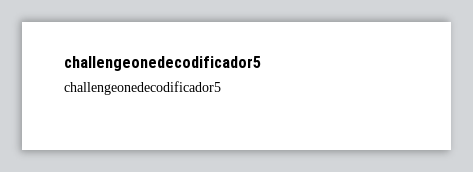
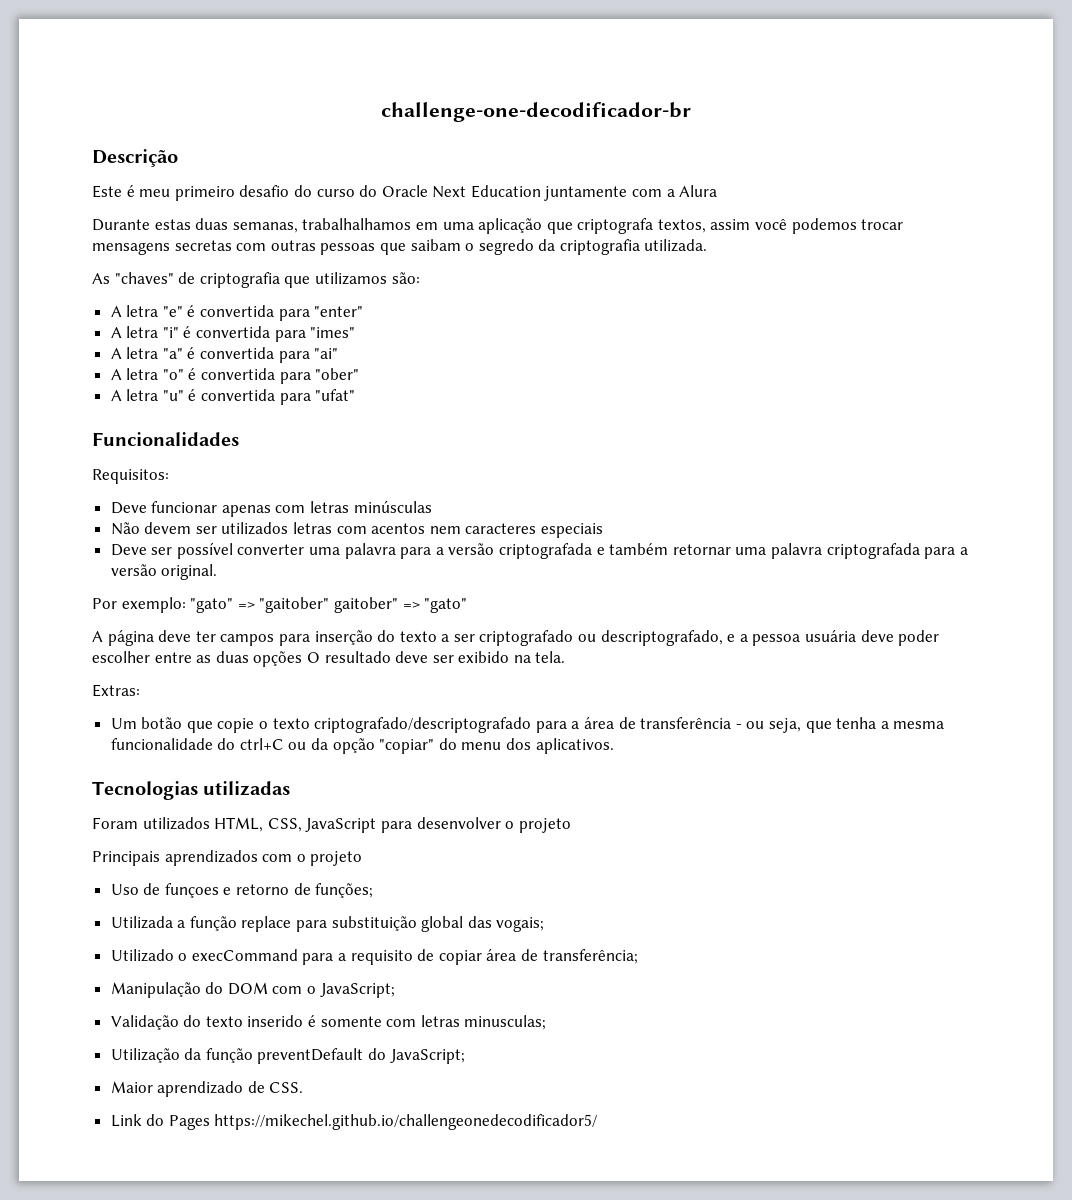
[64,56,261,71] [64,81,221,95] challengeonedecodificador5 // challengeonedecodificador5 -> [381,102,691,122] [92,149,178,167] [92,185,718,201] [92,218,904,234] [92,239,708,255] [92,272,420,288] [110,305,364,321] [110,326,356,342] [110,347,339,363] [110,368,360,384] [110,389,356,405] [92,432,239,446] [92,469,169,484] [110,500,432,517] [110,522,604,538] [110,542,968,559] [110,564,218,580] [92,597,468,613] [92,630,940,646] [92,651,566,667] [92,684,140,697] [110,717,945,733] [110,738,614,754] [92,781,291,800] [92,817,571,833] [92,850,363,866] [110,883,374,898] [110,916,545,932] [110,949,638,965] [110,982,395,998] [110,1015,547,1030] [110,1048,465,1064] [110,1081,304,1097] [110,1114,598,1130] challenge-one-decodificador-br // Descrição // Este é meu primeiro desafio do curso do Oracle Next Education juntamente com a Alura // Durante estas duas semanas, trabalhalhamos em uma aplicação que criptografa textos, assim você podemos trocar mensagens secretas com outras pessoas que saibam o segredo da criptografia utilizada. // As "chaves" de criptografia que utilizamos são: // A letra "e" é convertida para "enter" // A letra "i" é convertida para "imes" // A letra "a" é convertida para "ai" // A letra "o" é convertida para "ober" // A letra "u" é convertida para "ufat" // Funcionalidades // Requisitos: // Deve funcionar apenas com letras minúsculas // Não devem ser utilizados letras com acentos nem caracteres especiais // Deve ser possível converter uma palavra para a versão criptografada e também retornar uma palavra criptografada para a versão original. // Por exemplo: "gato" => "gaitober" gaitober" => "gato" // A página deve ter campos para inserção do texto a ser criptografado ou descriptografado, e a pessoa usuária deve poder escolher entre as duas opções O resultado deve ser exibido na tela. // Extras: // Um botão que copie o texto criptografado/descriptografado para a área de transferência - ou seja, que tenha a mesma funcionalidade do ctrl+C ou da opção "copiar" do menu dos aplicativos. // Tecnologias utilizadas // Foram utilizados HTML, CSS, JavaScript para desenvolver o projeto // Principais aprendizados com o projeto // Uso de funçoes e retorno de funções; // Utilizada a função replace para substituição global das vogais; // Utilizado o execCommand para a requisito de copiar área de transferência; // Manipulação do DOM com o JavaScript; // Validação do texto inserido é somente com letras minusculas; // Utilização da função preventDefault do JavaScript; // Maior aprendizado de CSS. // Link do Pages https://mikechel.github.io/challengeonedecodificador5/

